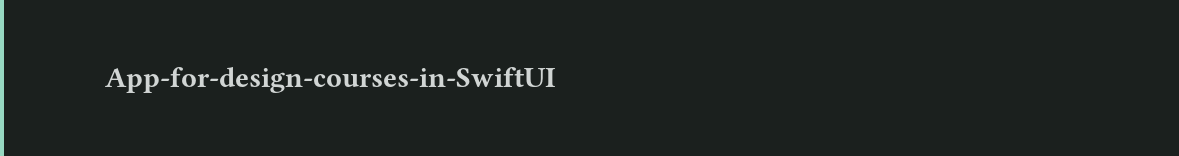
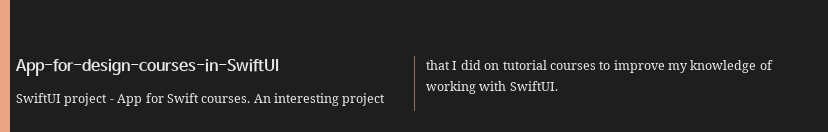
(556, 80) none -> [16,93,386,106] [426,60,773,73] [426,81,558,94] // SwiftUI project - App for Swift courses. An interesting project that I did on tutorial courses to improve my knowledge of working with SwiftUI.

